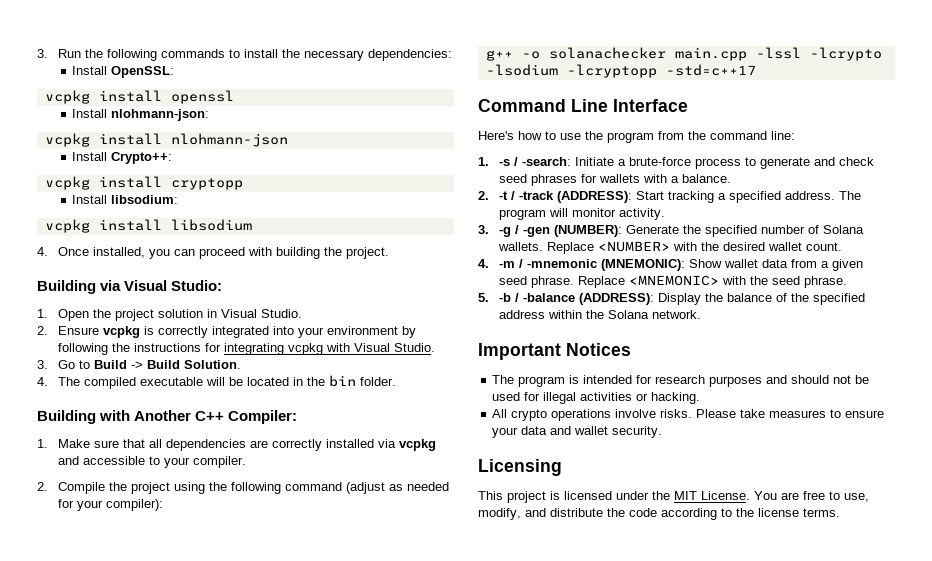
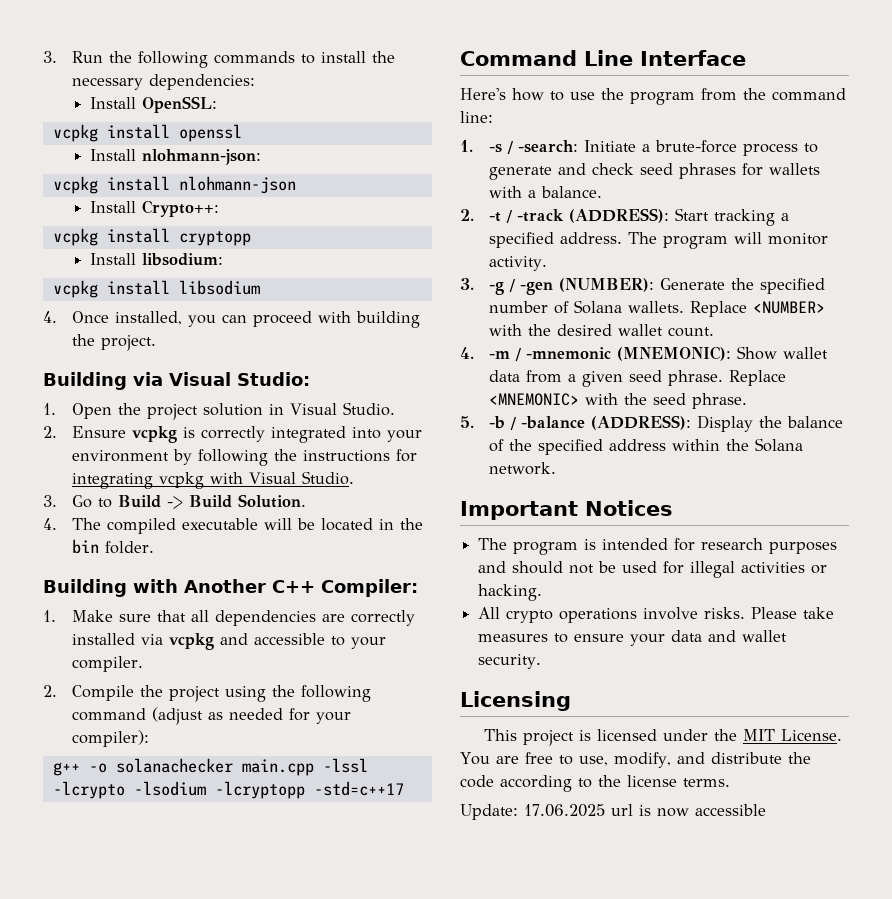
(840, 512) none -> [460,804,766,820] // Update: 17.06.2025 url is now accessible

